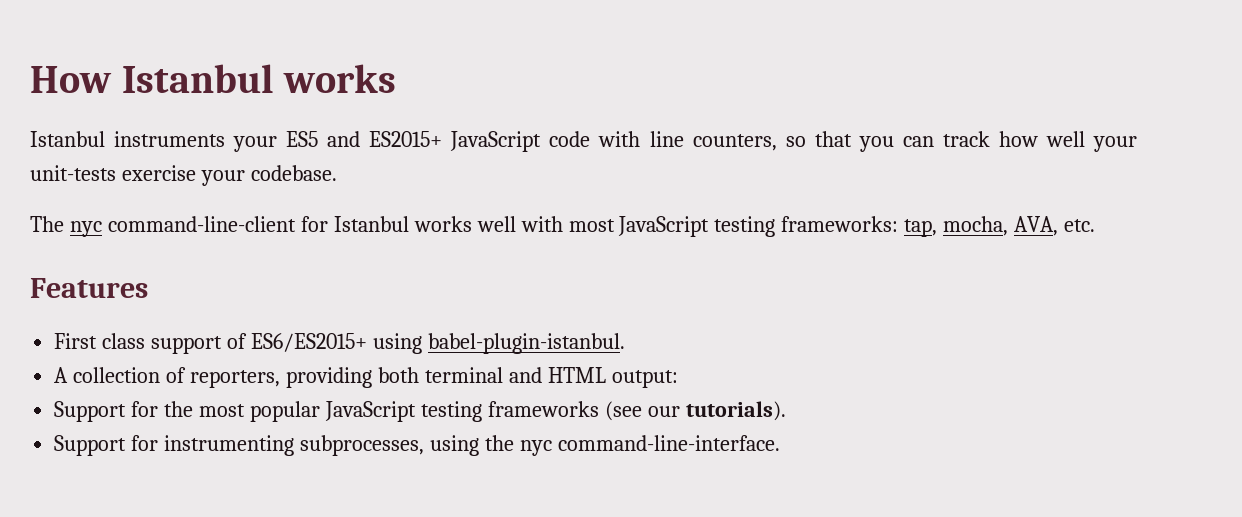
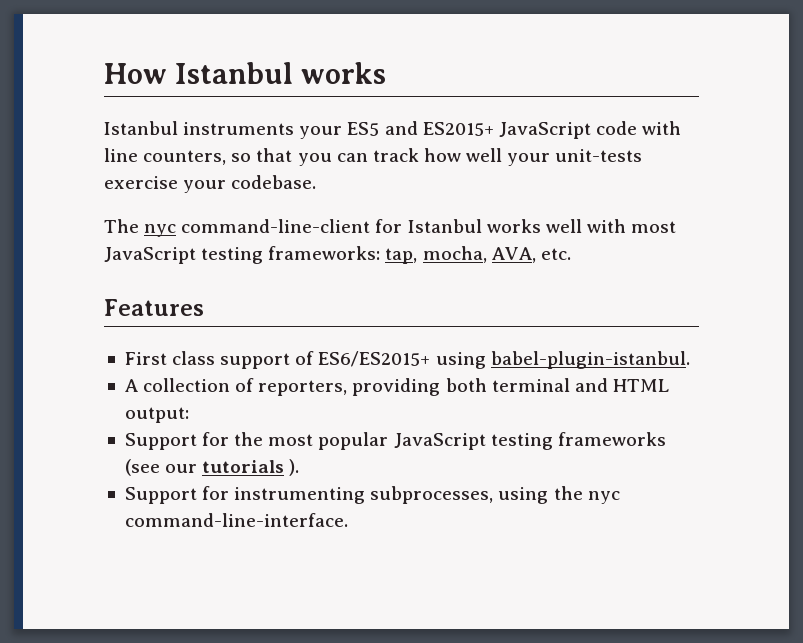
[685,401,786,421] tutorials). -> [202,459,300,476] tutorials ).

